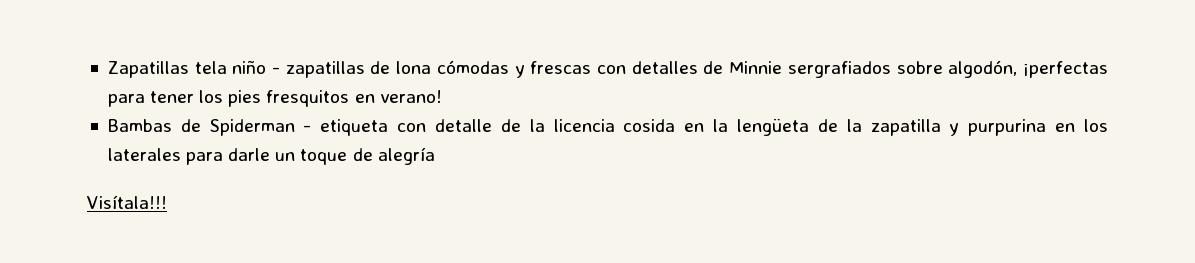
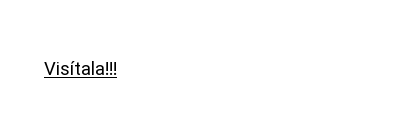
[107,60,1108,78] [107,90,442,107] [107,119,1109,136] [107,147,435,165] Zapatillas tela niño - zapatillas de lona cómodas y frescas con detalles de Minnie sergrafiados sobre algodón, ¡perfectas para tener los pies fresquitos en verano! // Bambas de Spiderman - etiqueta con detalle de la licencia cosida en la lengüeta de la zapatilla y purpurina en los laterales para darle un toque de alegría // -> (44, 68) none

